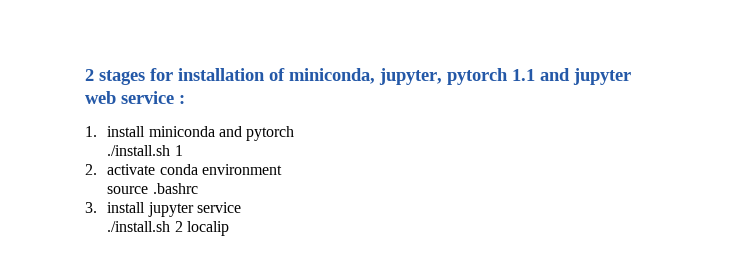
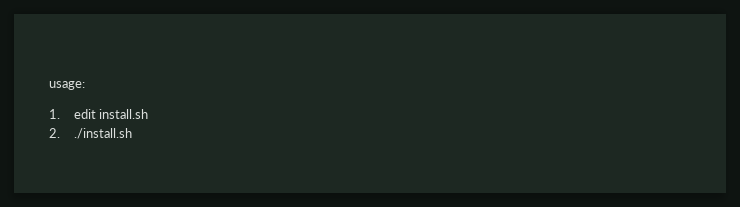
[85,68,631,85] [85,91,185,104] [85,126,295,141] [107,145,183,156] [85,164,282,175] [107,183,198,194] [85,202,241,217] [107,221,229,236] 2 stages for installation of miniconda, jupyter, pytorch 1.1 and jupyter web service : // 1. install miniconda and pytorch // ./install.sh 1 // 2. activate conda environment // source .bashrc // 3. install jupyter service // ./install.sh 2 localip -> [49,81,85,90] [49,109,149,119] [49,128,132,139] usage: // 1. edit install.sh // 2. ./install.sh

